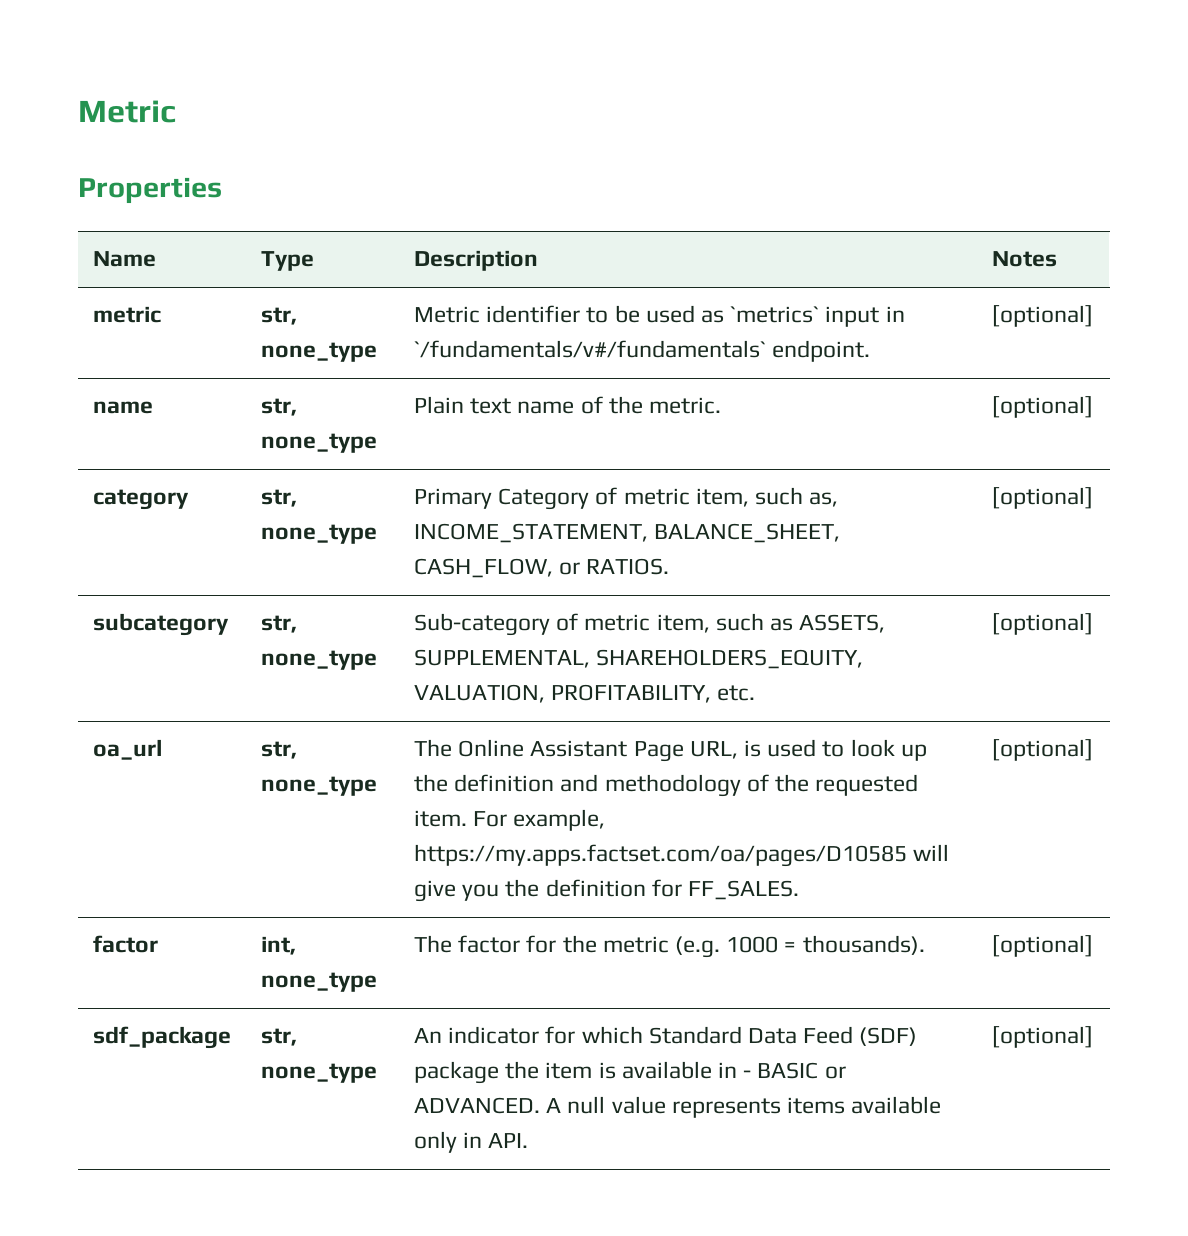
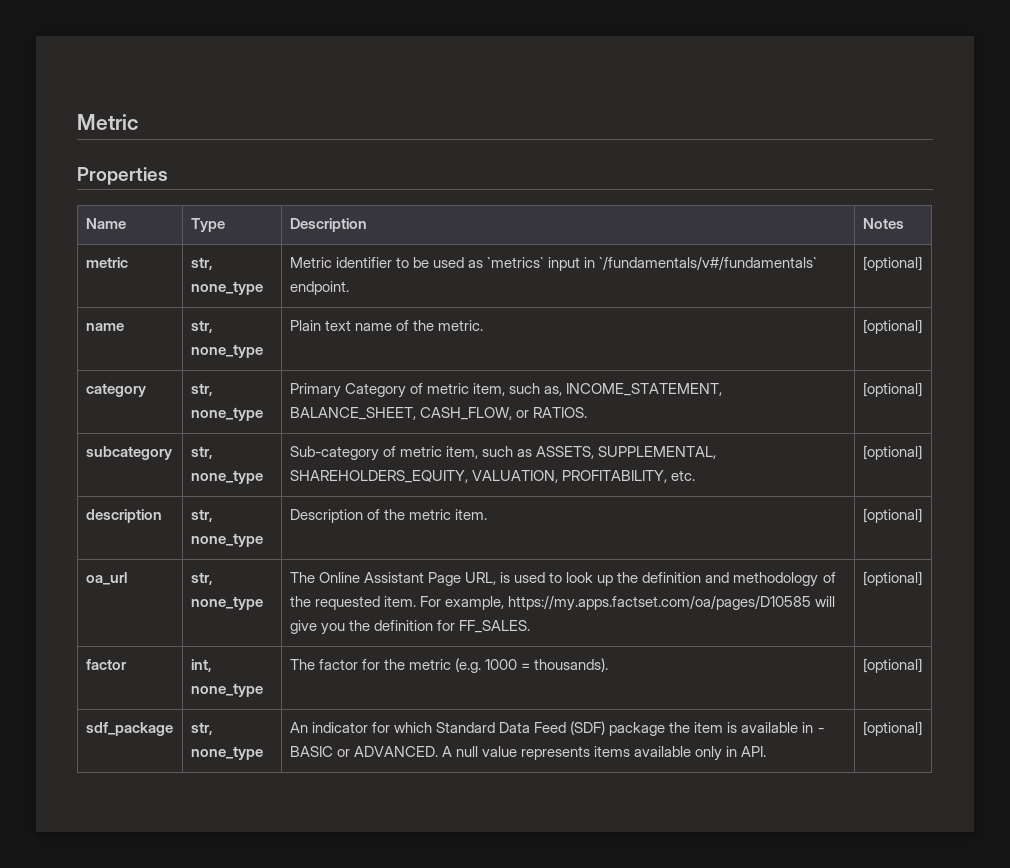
(1093, 624) none -> [85,509,162,523] [190,509,213,522] [190,533,263,547] [289,509,488,523] [862,508,922,523] // description | str, none_type | Description of the metric item. | [optional]

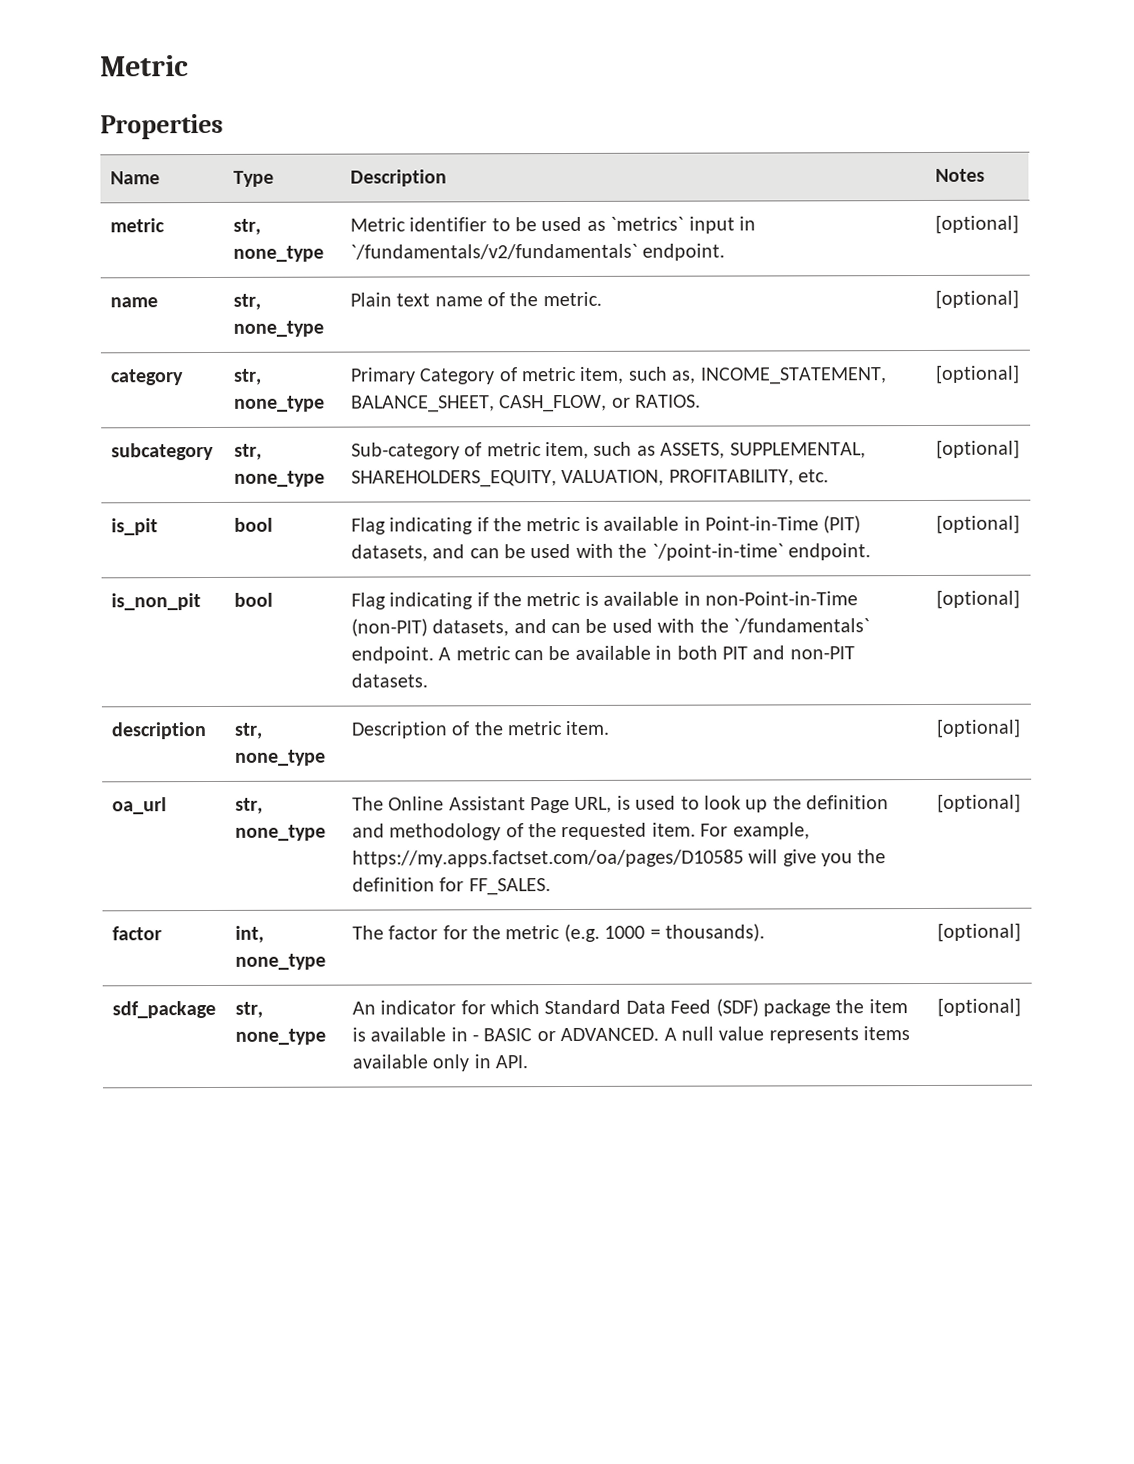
[599,256,818,270] `/fundamentals/v#/fundamentals` -> [349,243,638,260] `/fundamentals/v2/fundamentals`
(922, 452) none -> [110,518,158,536] [233,517,273,532] [350,515,862,535] [350,543,871,562] [935,514,1020,534] [110,593,201,611] [233,592,273,607] [350,591,858,610] [350,618,870,637] [350,645,855,664] [350,673,428,688] [935,589,1020,609] // is_pit | bool | Flag indicating if the metric is available in Point-in-Time (PIT) datasets, and can be used with the `/point-in-time` endpoint. | [optional] // is_non_pit | bool | Flag indicating if the metric is available in non-Point-in-Time (non-PIT) datasets, and can be used with the `/fundamentals` endpoint. A metric can be available in both PIT and non-PIT datasets. | [optional]

